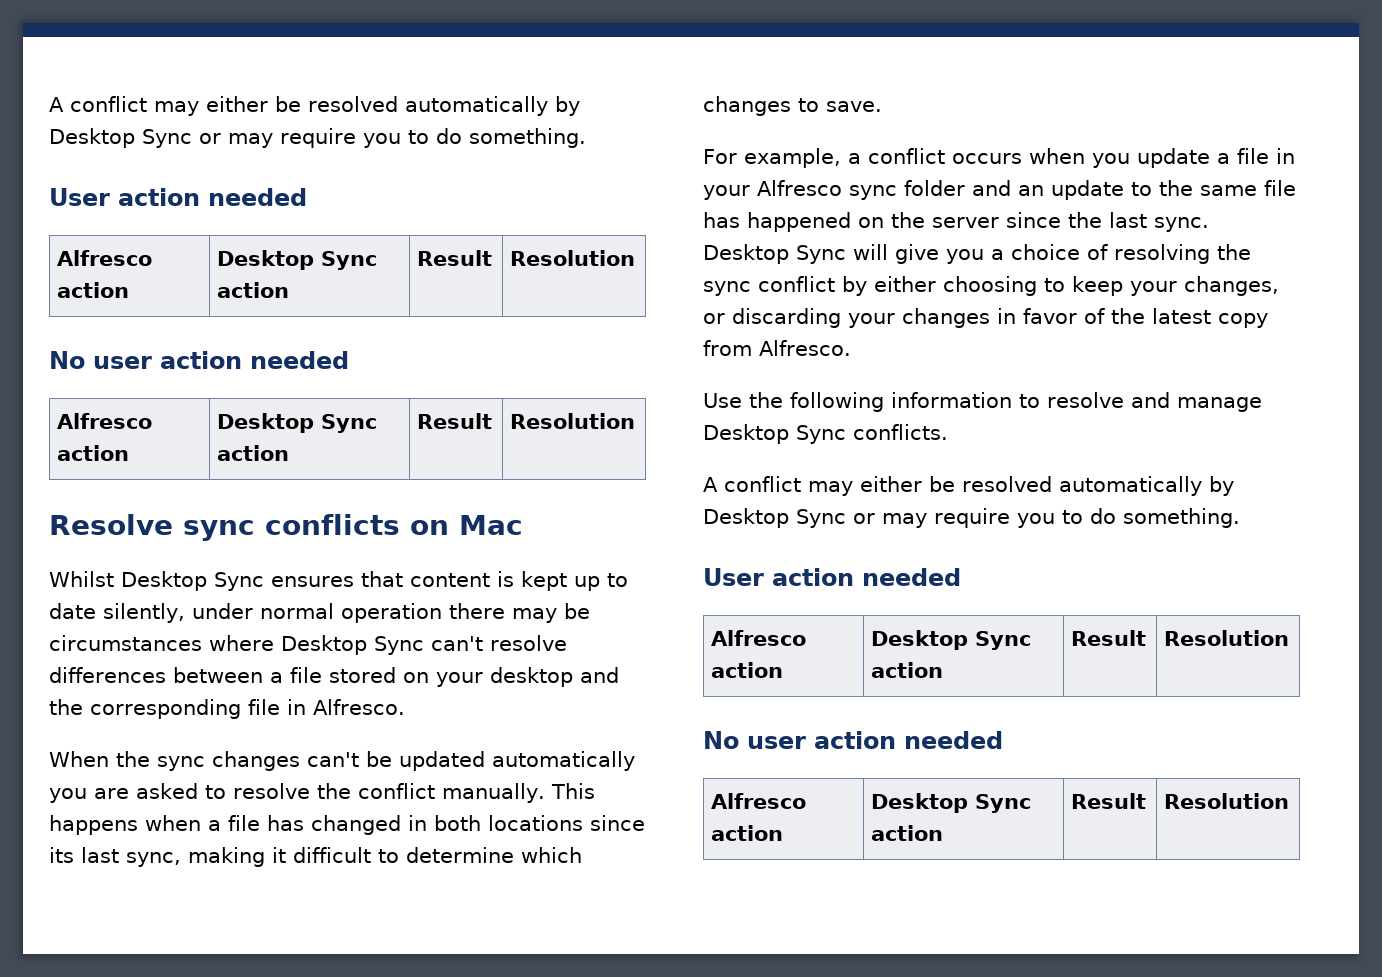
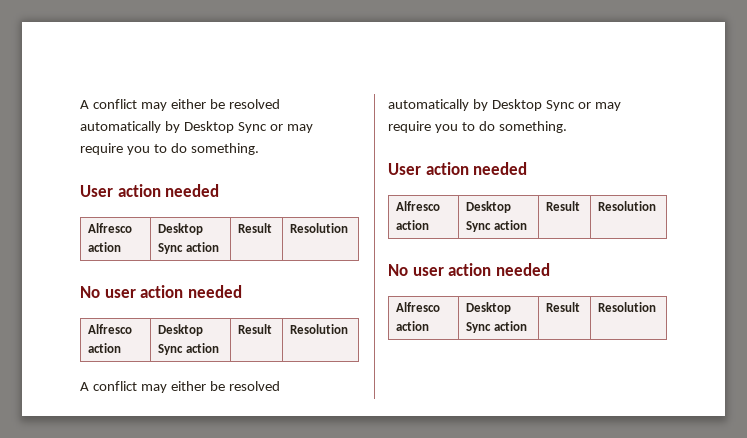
[49,514,523,541] [49,571,628,591] [49,603,590,623] [49,635,567,655] [49,667,619,687] [49,699,405,719] [49,751,635,771] [49,783,595,803] [49,815,645,835] [49,847,582,867] [703,96,882,116] [703,148,1295,168] [703,180,1296,200] [703,212,1209,232] [703,244,1251,264] [703,276,1279,296] [703,308,1268,328] [703,340,851,356] [703,392,1262,412] [703,424,948,444] // Resolve sync conflicts on Mac // Whilst Desktop Sync ensures that content is kept up to date silently, under normal operation there may be circumstances where Desktop Sync can't resolve differences between a file stored on your desktop and the corresponding file in Alfresco. // When the sync changes can't be updated automatically you are asked to resolve the conflict manually. This happens when a file has changed in both locations since its last sync, making it difficult to determine which changes to save. // For example, a conflict occurs when you update a file in your Alfresco sync folder and an update to the same file has happened on the server since the last sync. Desktop Sync will give you a choice of resolving the sync conflict by either choosing to keep your changes, or discarding your changes in favor of the latest copy from Alfresco. // Use the following information to resolve and manage Desktop Sync conflicts. -> (349, 329) none

